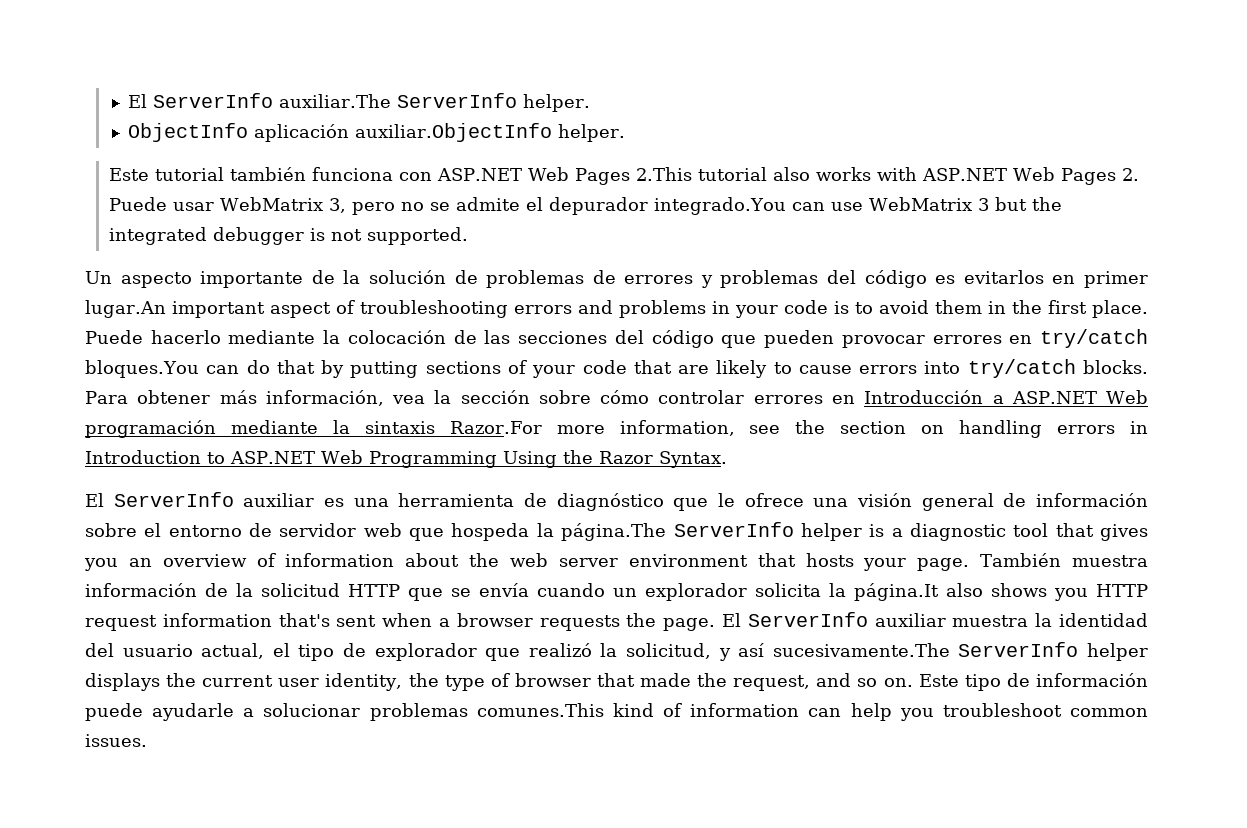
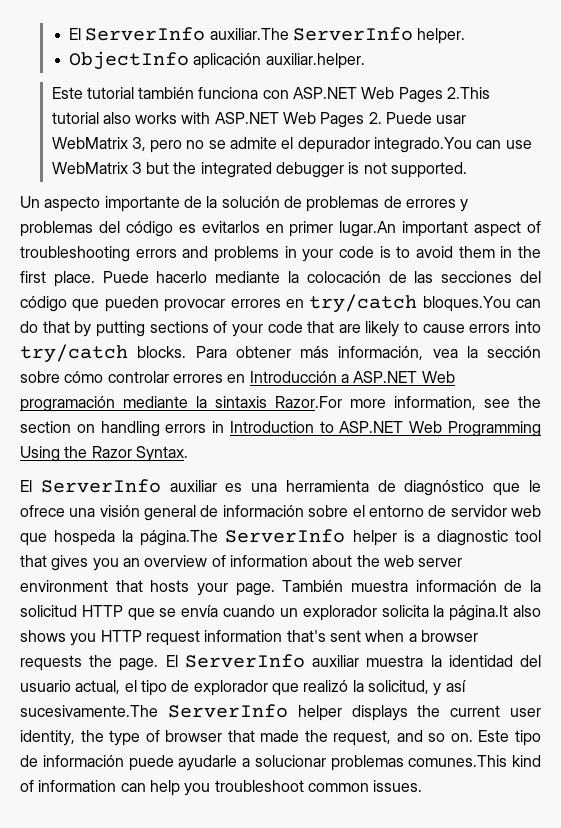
[355,123,626,142] auxiliar.ObjectInfo helper. -> [265,53,365,69] auxiliar.helper.

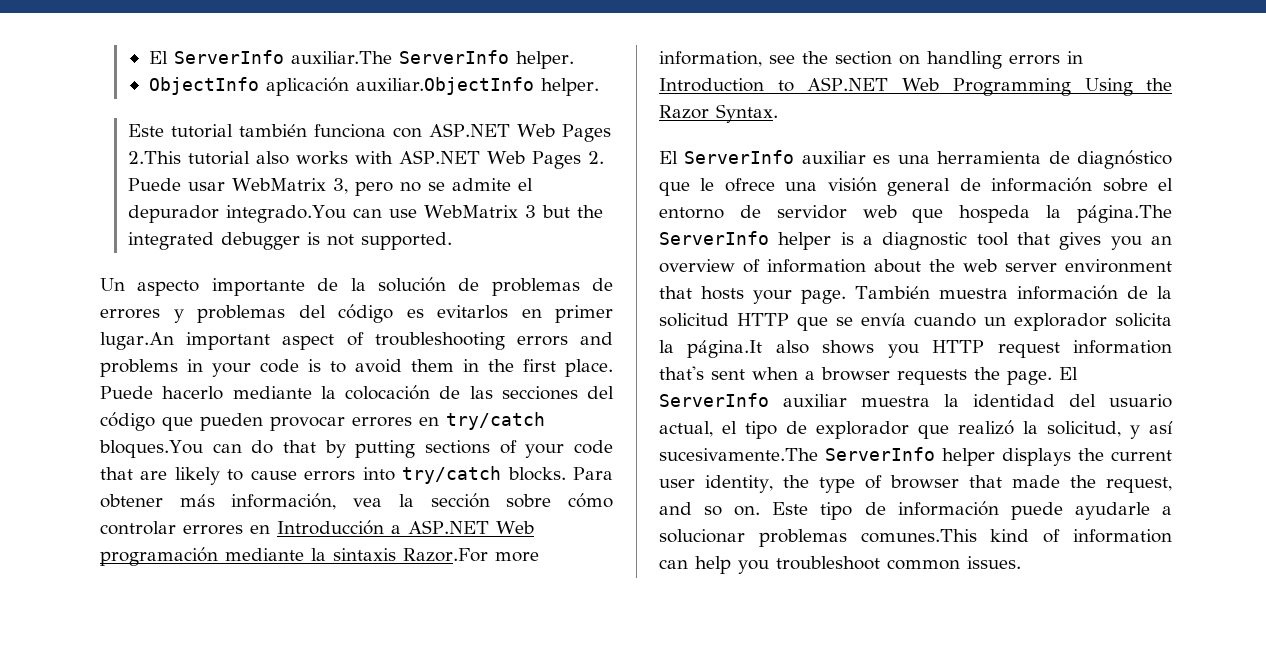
[265,53,365,69] auxiliar.helper. -> [355,77,600,96] auxiliar.ObjectInfo helper.

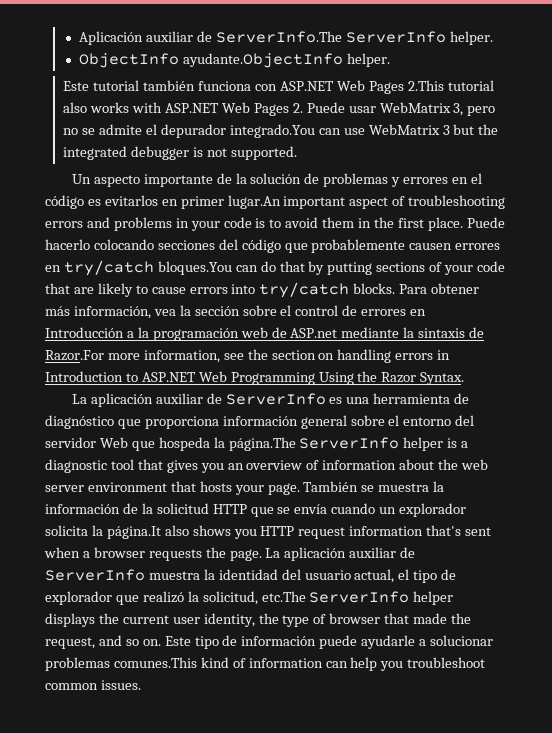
[148,50,393,64] El ServerInfo auxiliar.The -> [79,31,342,45] Aplicación auxiliar de ServerInfo.The
[265,77,535,96] aplicación auxiliar.ObjectInfo -> [183,53,344,68] ayudante.ObjectInfo
[592,278,613,291] [100,305,326,323] de errores y problemas del -> [391,173,482,187] y errores en el
[232,385,493,400] mediante la colocación de las -> [93,239,154,250] colocando
[200,413,345,431] pueden provocar -> [311,239,453,253] probablemente causen
[568,493,613,508] [100,521,176,535] cómo controlar -> [280,305,358,316] el control de
[408,520,534,534] [100,547,218,566] ASP.NET Web programación -> [137,327,338,341] la programación web de ASP.net
(396, 554) none -> [469,327,485,338] de
[659,150,866,164] El ServerInfo auxiliar -> [71,393,326,407] La aplicación auxiliar de ServerInfo
[700,177,1173,196] [659,205,897,219] le ofrece una visión general de información sobre el entorno de servidor web -> [144,415,475,429] [45,437,128,448] proporciona información general sobre el entorno del servidor Web
[938,288,1008,299] muestra -> [361,481,445,492] se muestra la
[1059,367,1078,380] [659,393,847,407] El ServerInfo auxiliar -> [265,547,416,561] [45,569,145,581] La aplicación auxiliar de ServerInfo
[1130,421,1173,439] [659,448,818,461] y así sucesivamente.The -> [261,591,306,602] etc.The

